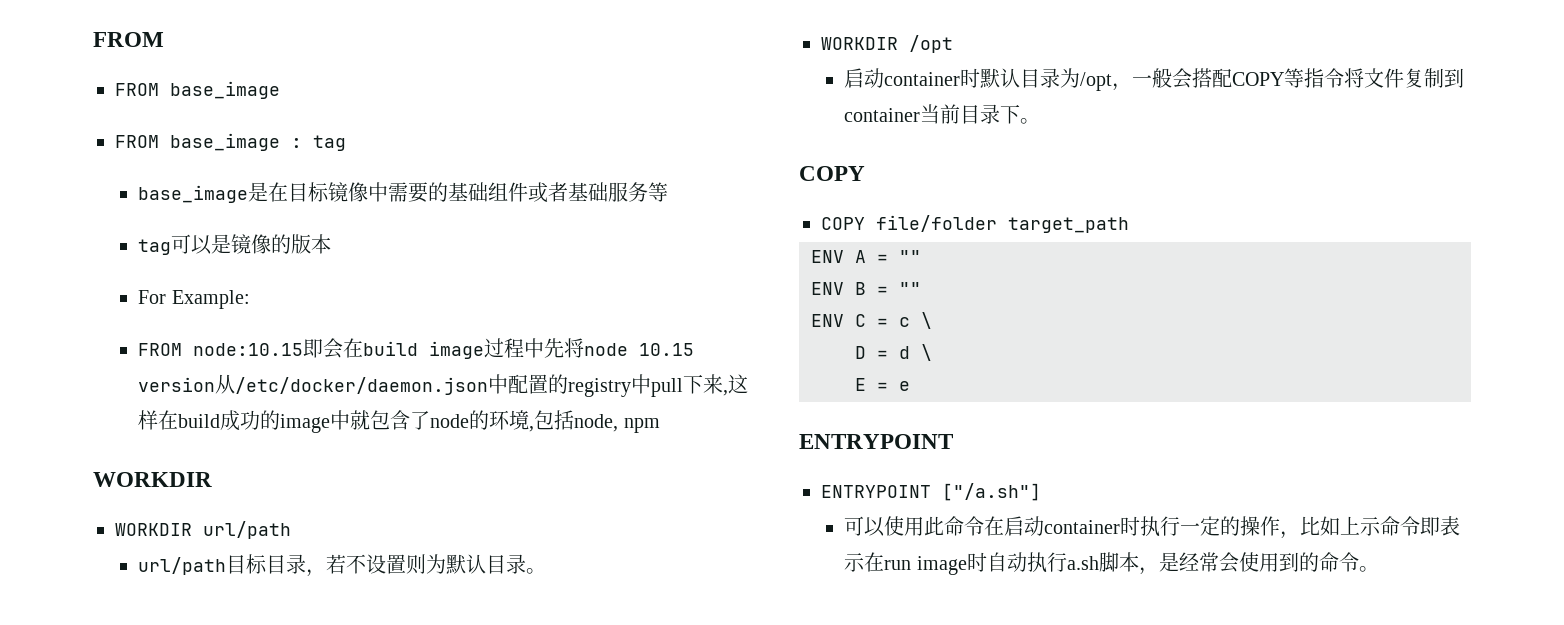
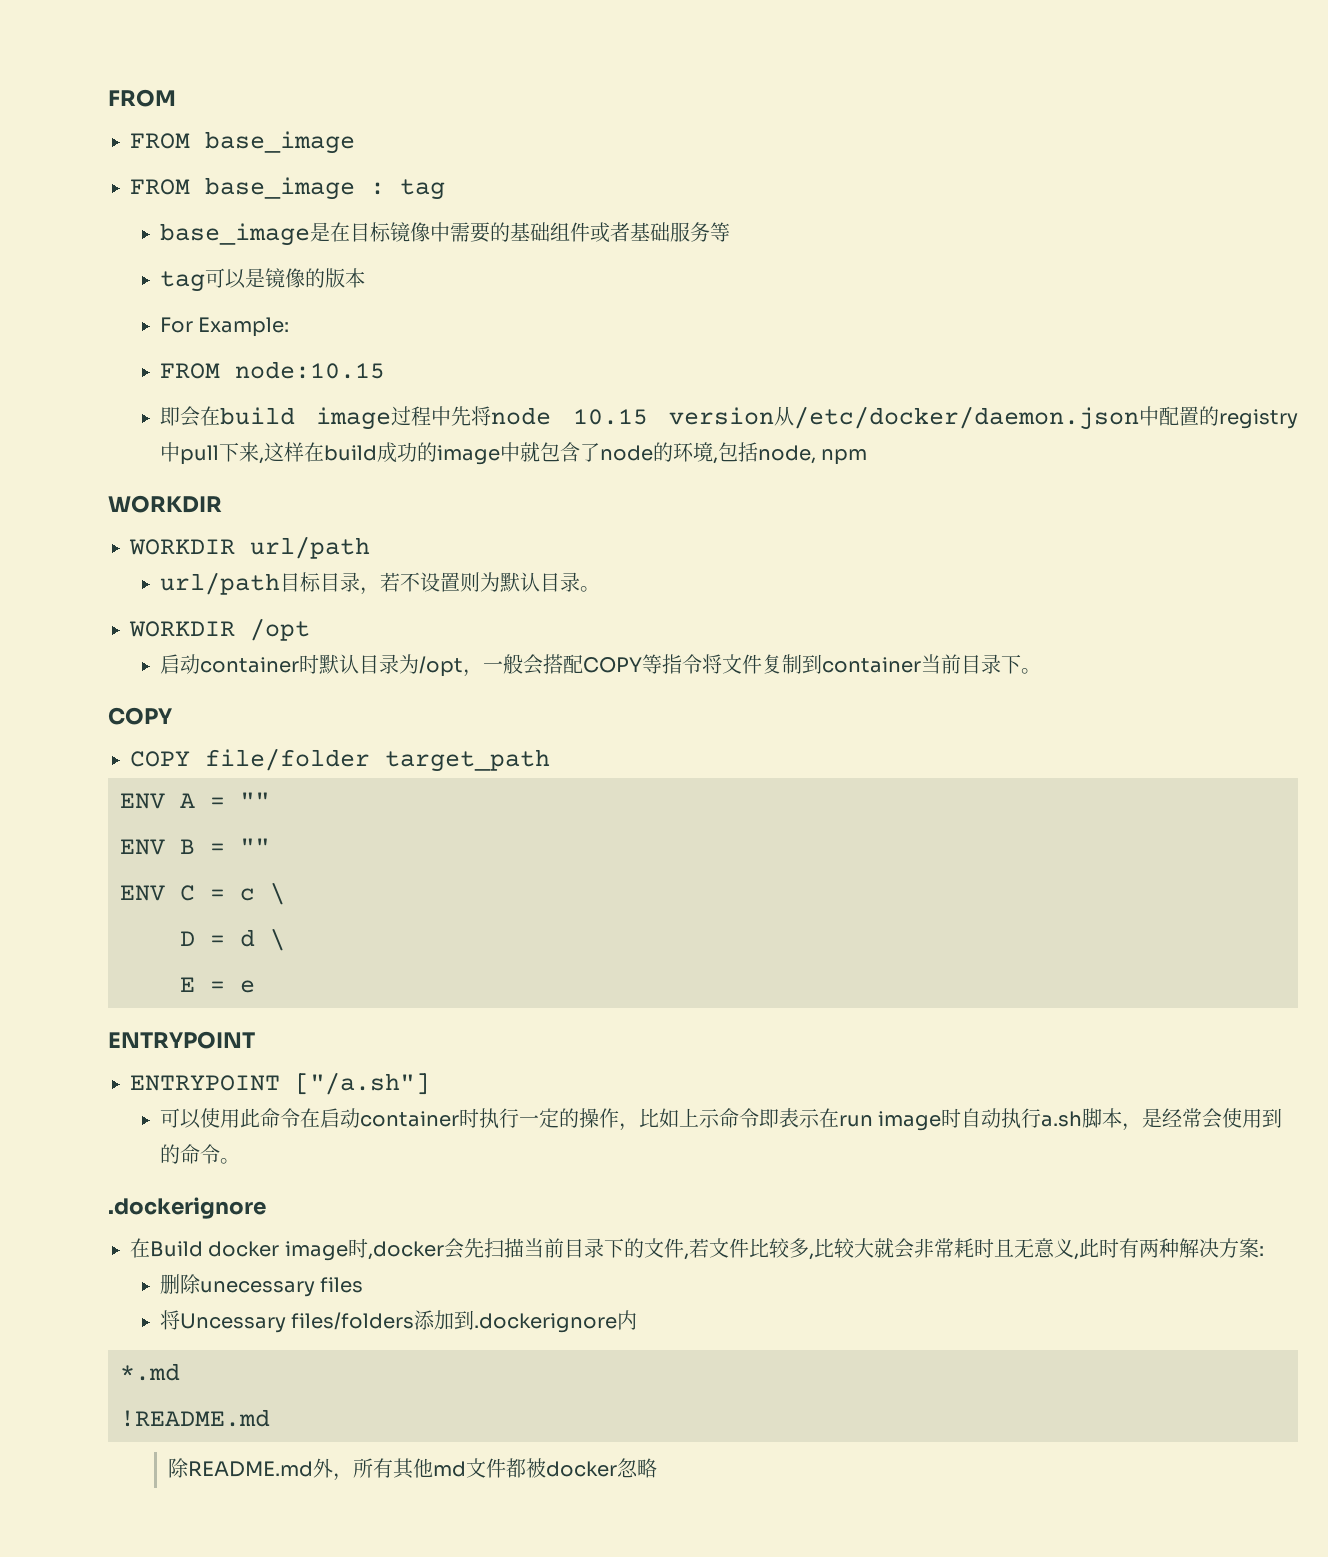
(304, 349) none -> (386, 370) //
(1379, 569) none -> [108,1197,266,1219] [130,1238,1264,1261] [160,1274,364,1297] [160,1310,638,1333] [120,1363,180,1381] [120,1409,270,1427] [168,1458,658,1481] // .dockerignore // 在Build docker image时,docker会先扫描当前目录下的文件,若文件比较多,比较大就会非常耗时且无意义,此时有两种解决方案: // 删除unecessary files // 将Uncessary files/folders添加到.dockerignore内 // *.md // !README.md // 除README.md外，所有其他md文件都被docker忽略

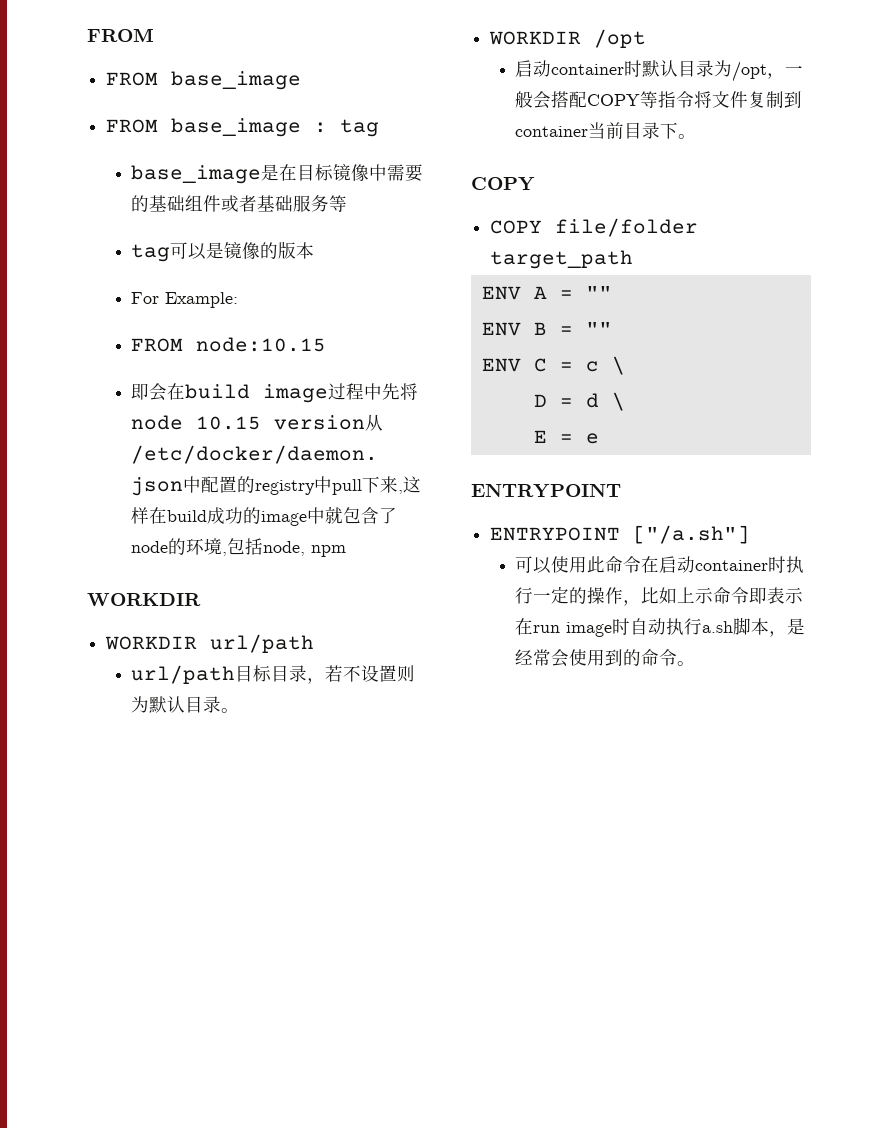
[108,1197,266,1219] [130,1238,1264,1261] [160,1274,364,1297] [160,1310,638,1333] [120,1363,180,1381] [120,1409,270,1427] [168,1458,658,1481] // .dockerignore // 在Build docker image时,docker会先扫描当前目录下的文件,若文件比较多,比较大就会非常耗时且无意义,此时有两种解决方案: // 删除unecessary files // 将Uncessary files/folders添加到.dockerignore内 // *.md // !README.md // 除README.md外，所有其他md文件都被docker忽略 -> (696, 663) none

